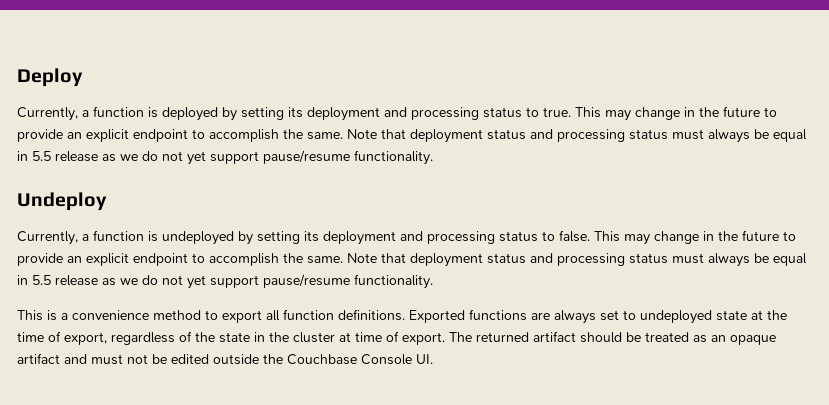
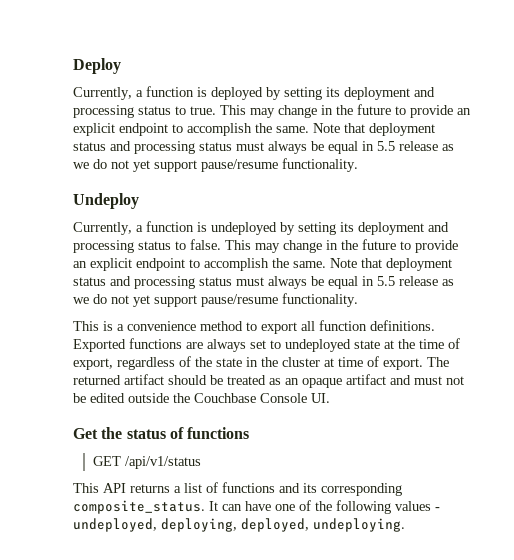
(433, 359) none -> [73,427,250,439] [93,456,202,469] [73,482,402,496] [73,500,440,514] [73,518,405,532] // Get the status of functions // GET /api/v1/status // This API returns a list of functions and its corresponding composite_status. It can have one of the following values - undeployed, deploying, deployed, undeploying.

